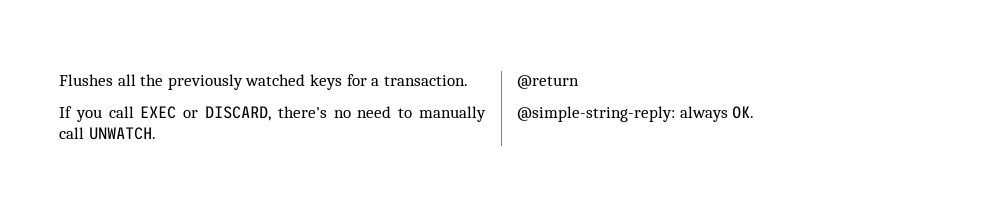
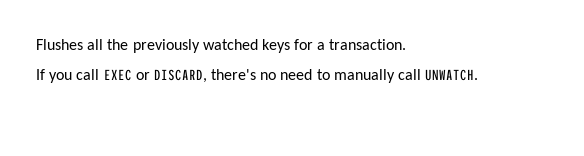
[517,75,579,89] [517,106,755,122] // @return // @simple-string-reply: always OK. -> (479, 75) none

